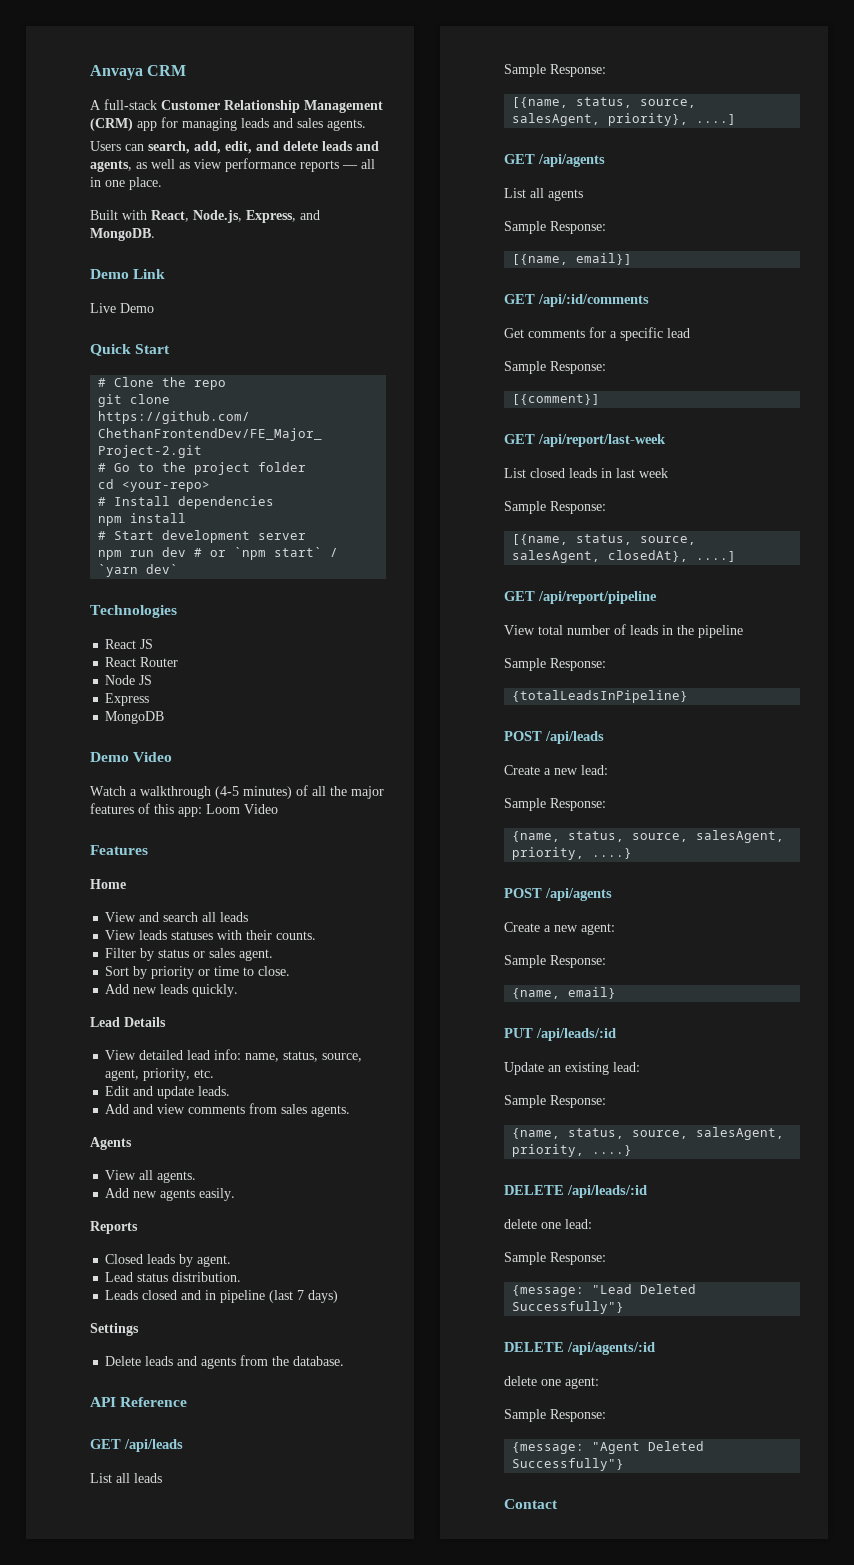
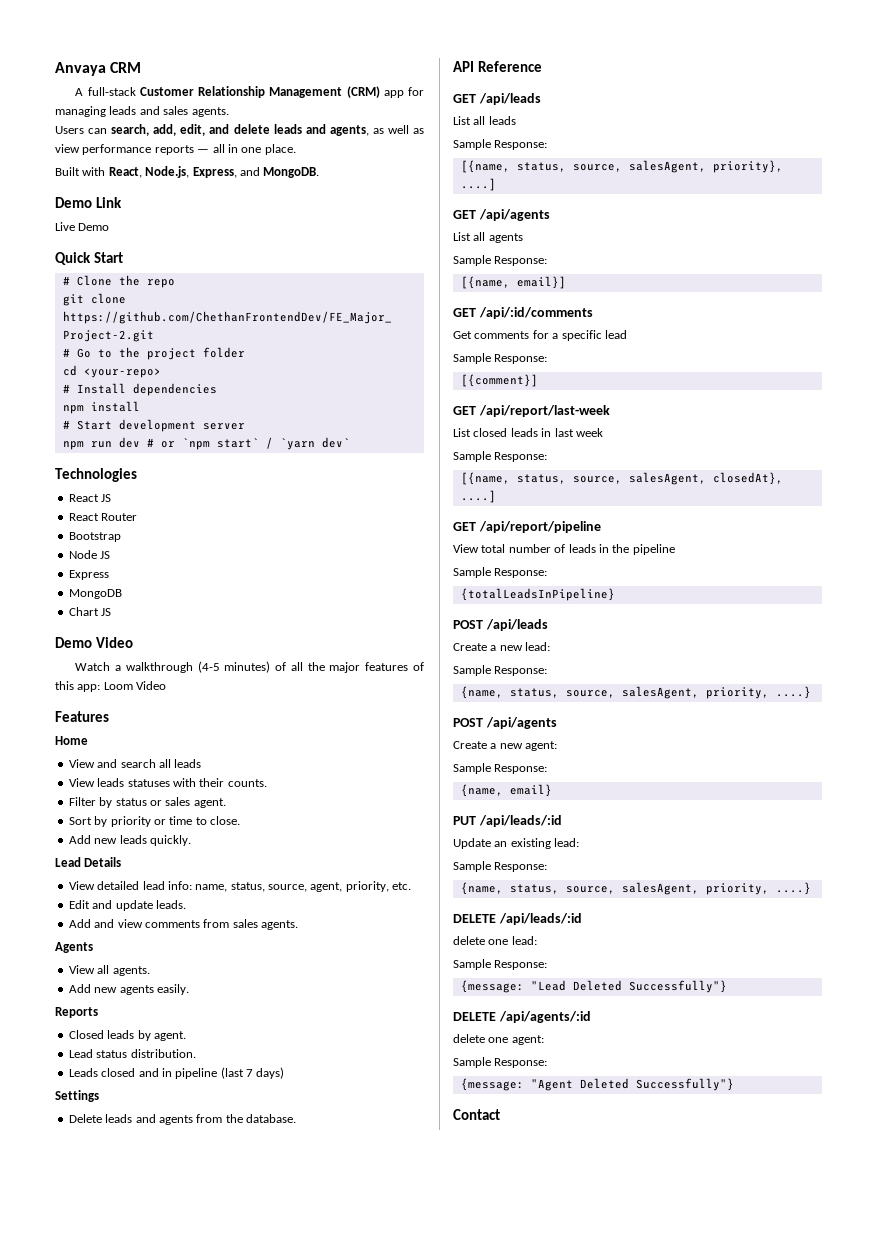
(179, 662) none -> [68,532,121,542] // Bootstrap
(165, 717) none -> [68,607,112,616] // Chart JS

